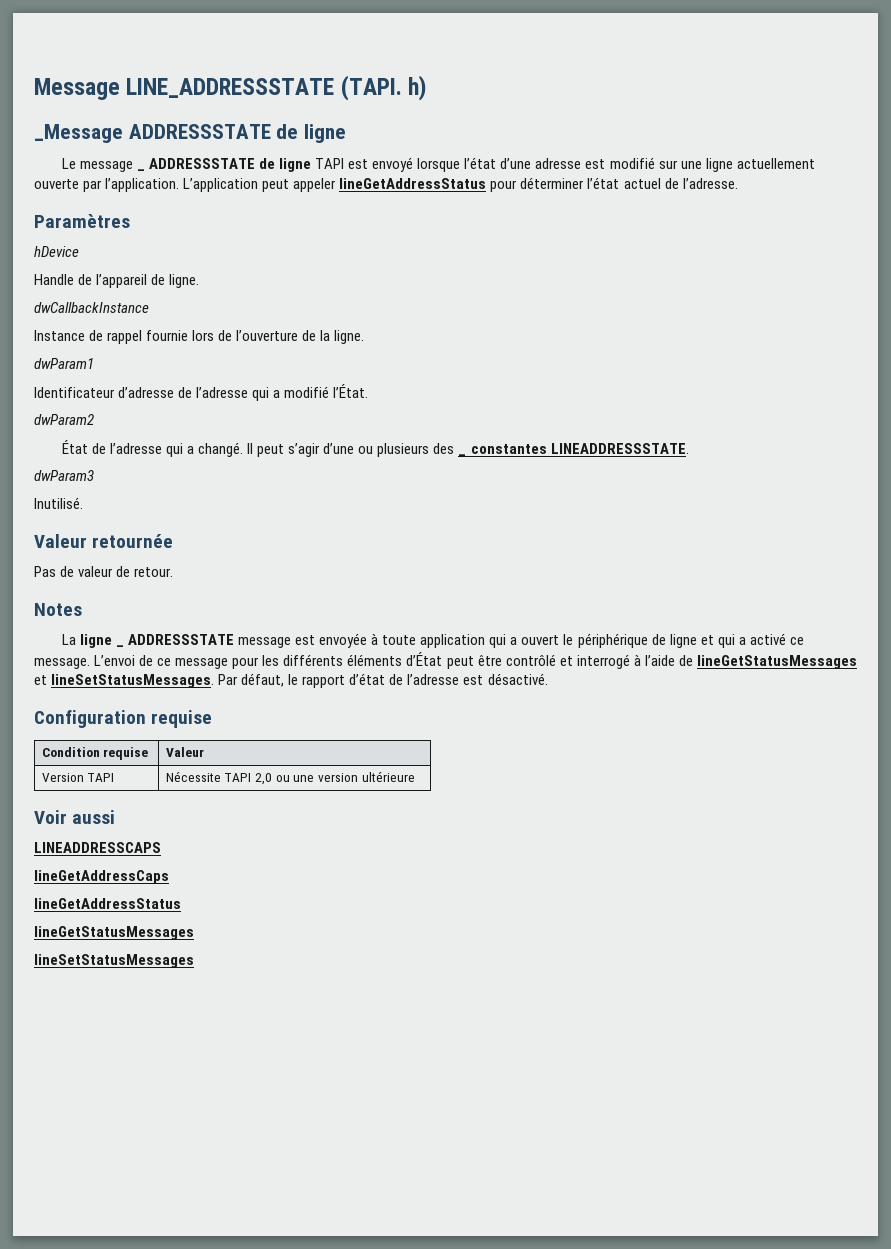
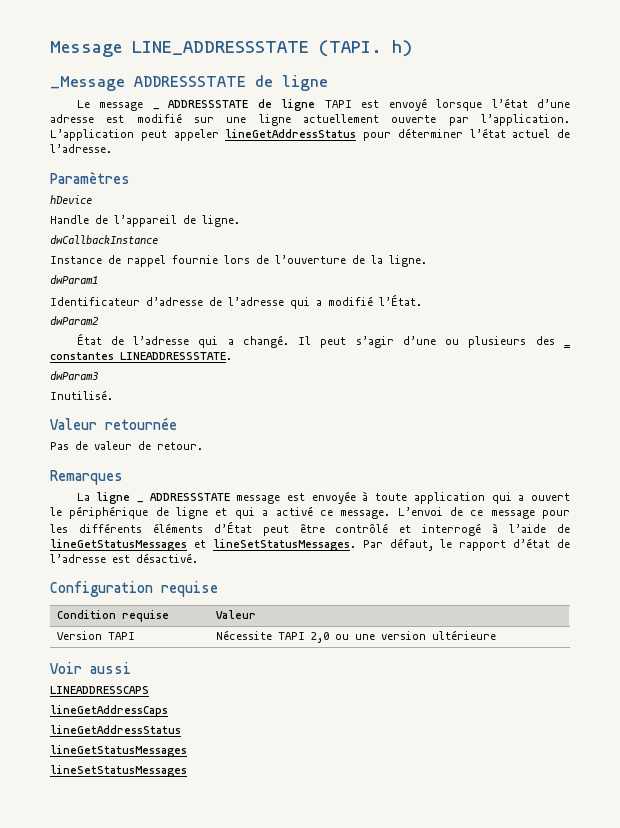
[34,603,82,616] Notes -> [50,470,123,485] Remarques

